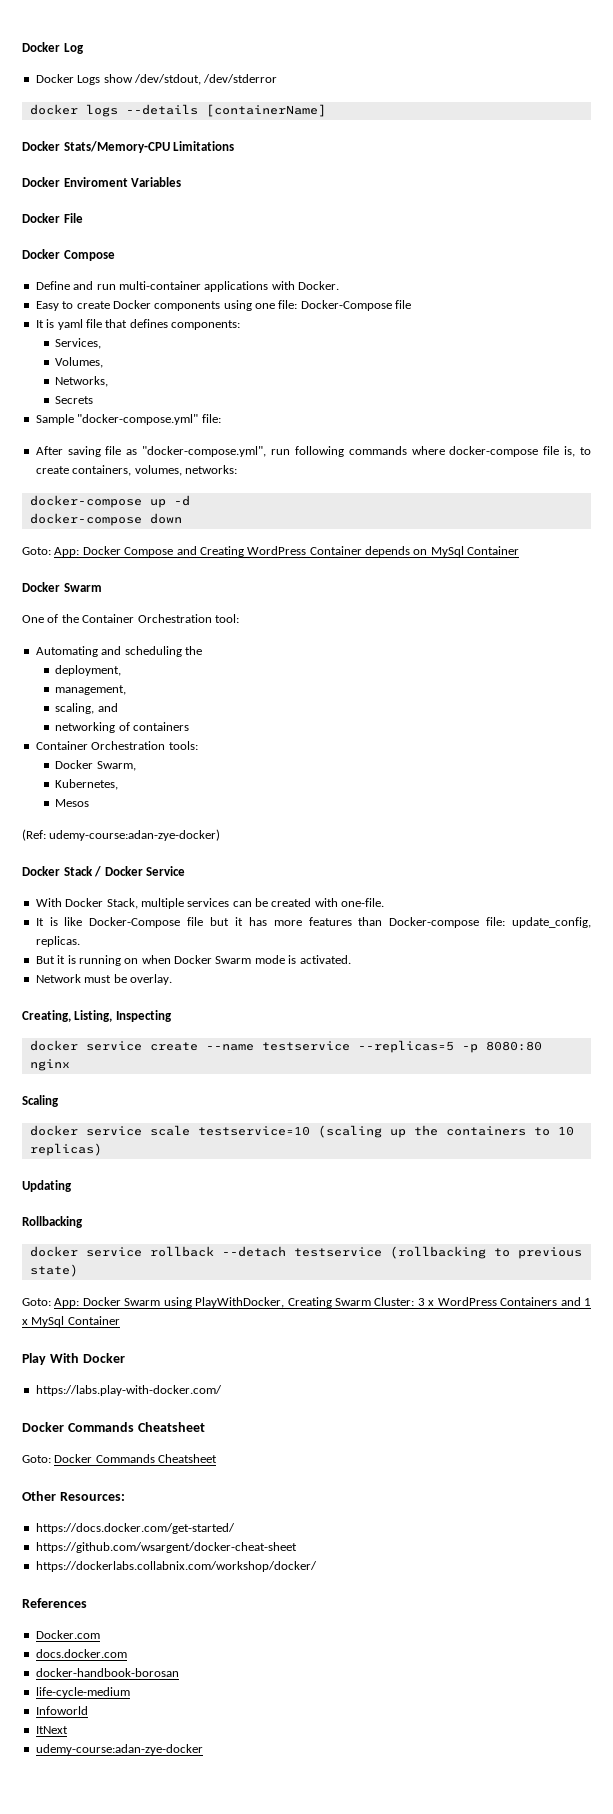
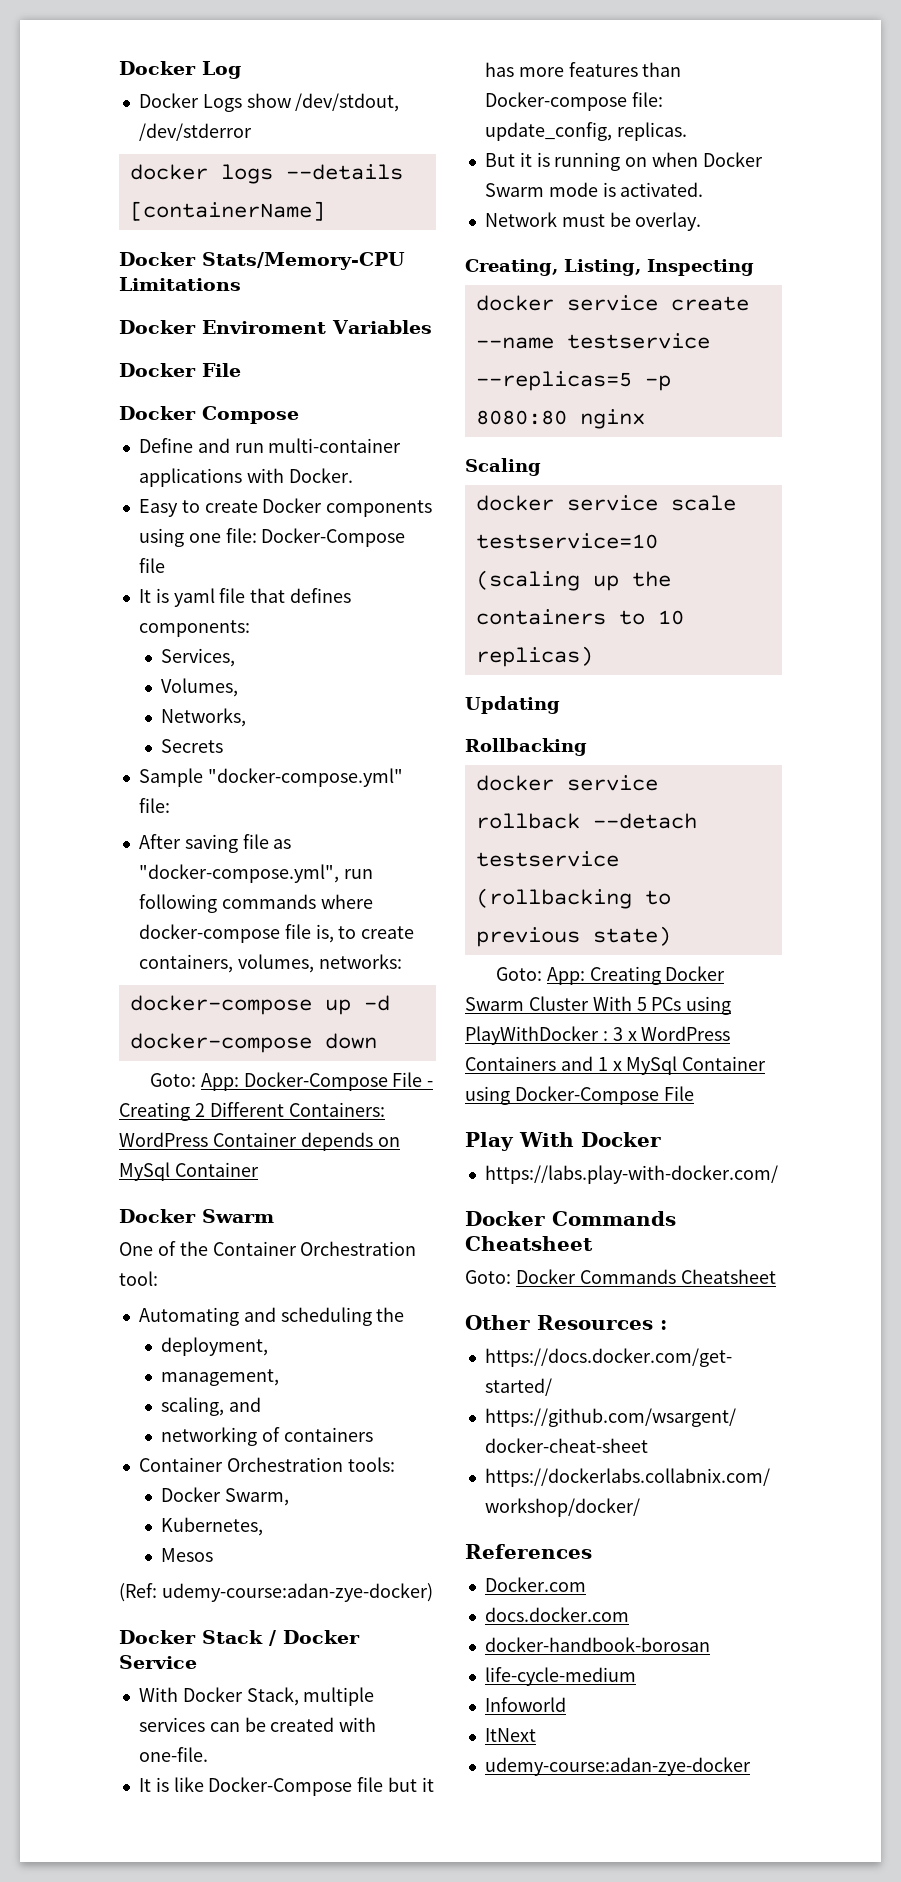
[82,546,244,557] Docker Compose and Creating -> [243,1072,434,1091] [119,1102,385,1121] Docker-Compose File - Creating 2 Different Containers:
[82,1297,415,1308] Docker Swarm using PlayWithDocker, Creating Swarm Cluster: -> [589,966,726,985] [465,996,732,1015] [465,1026,608,1045] Creating Docker Swarm Cluster With 5 PCs using PlayWithDocker :
(120, 1320) none -> [465,1086,694,1105] using Docker-Compose File
[59,1492,125,1501] Resources: -> [537,1315,667,1330] Resources :

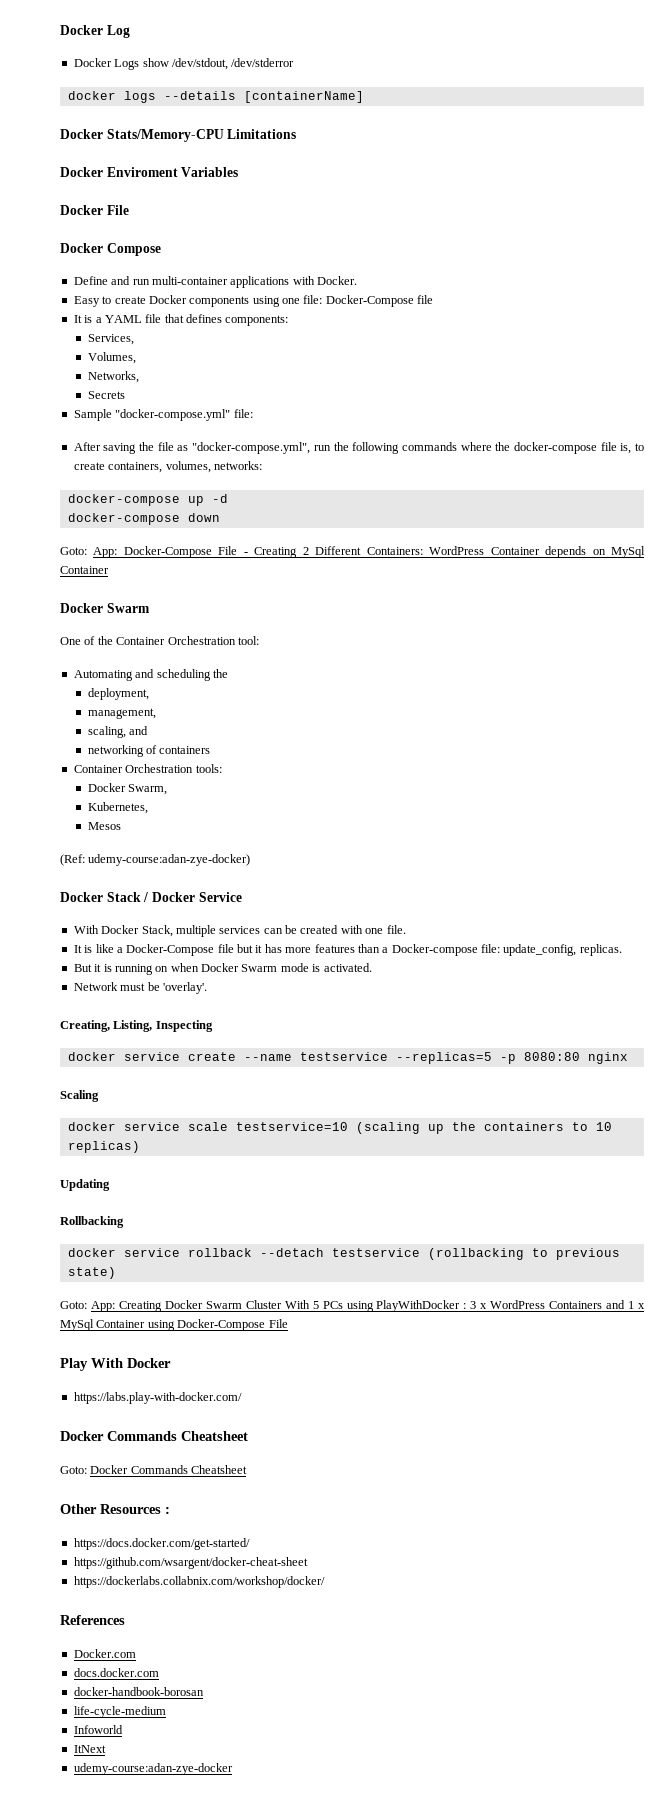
[173,588,215,607] yaml -> [95,315,142,323] a YAML
(238, 843) none -> [139,442,155,451] the
(373, 874) none -> [333,442,349,451] the
(373, 901) none -> [495,442,511,451] the
[138,1747,208,1762] one-file. -> [365,925,406,934] one file.
(204, 1784) none -> [116,947,123,953] a
(682, 69) none -> [382,947,389,953] a
[635,212,702,231] overlay. -> [162,982,207,994] 'overlay'.

